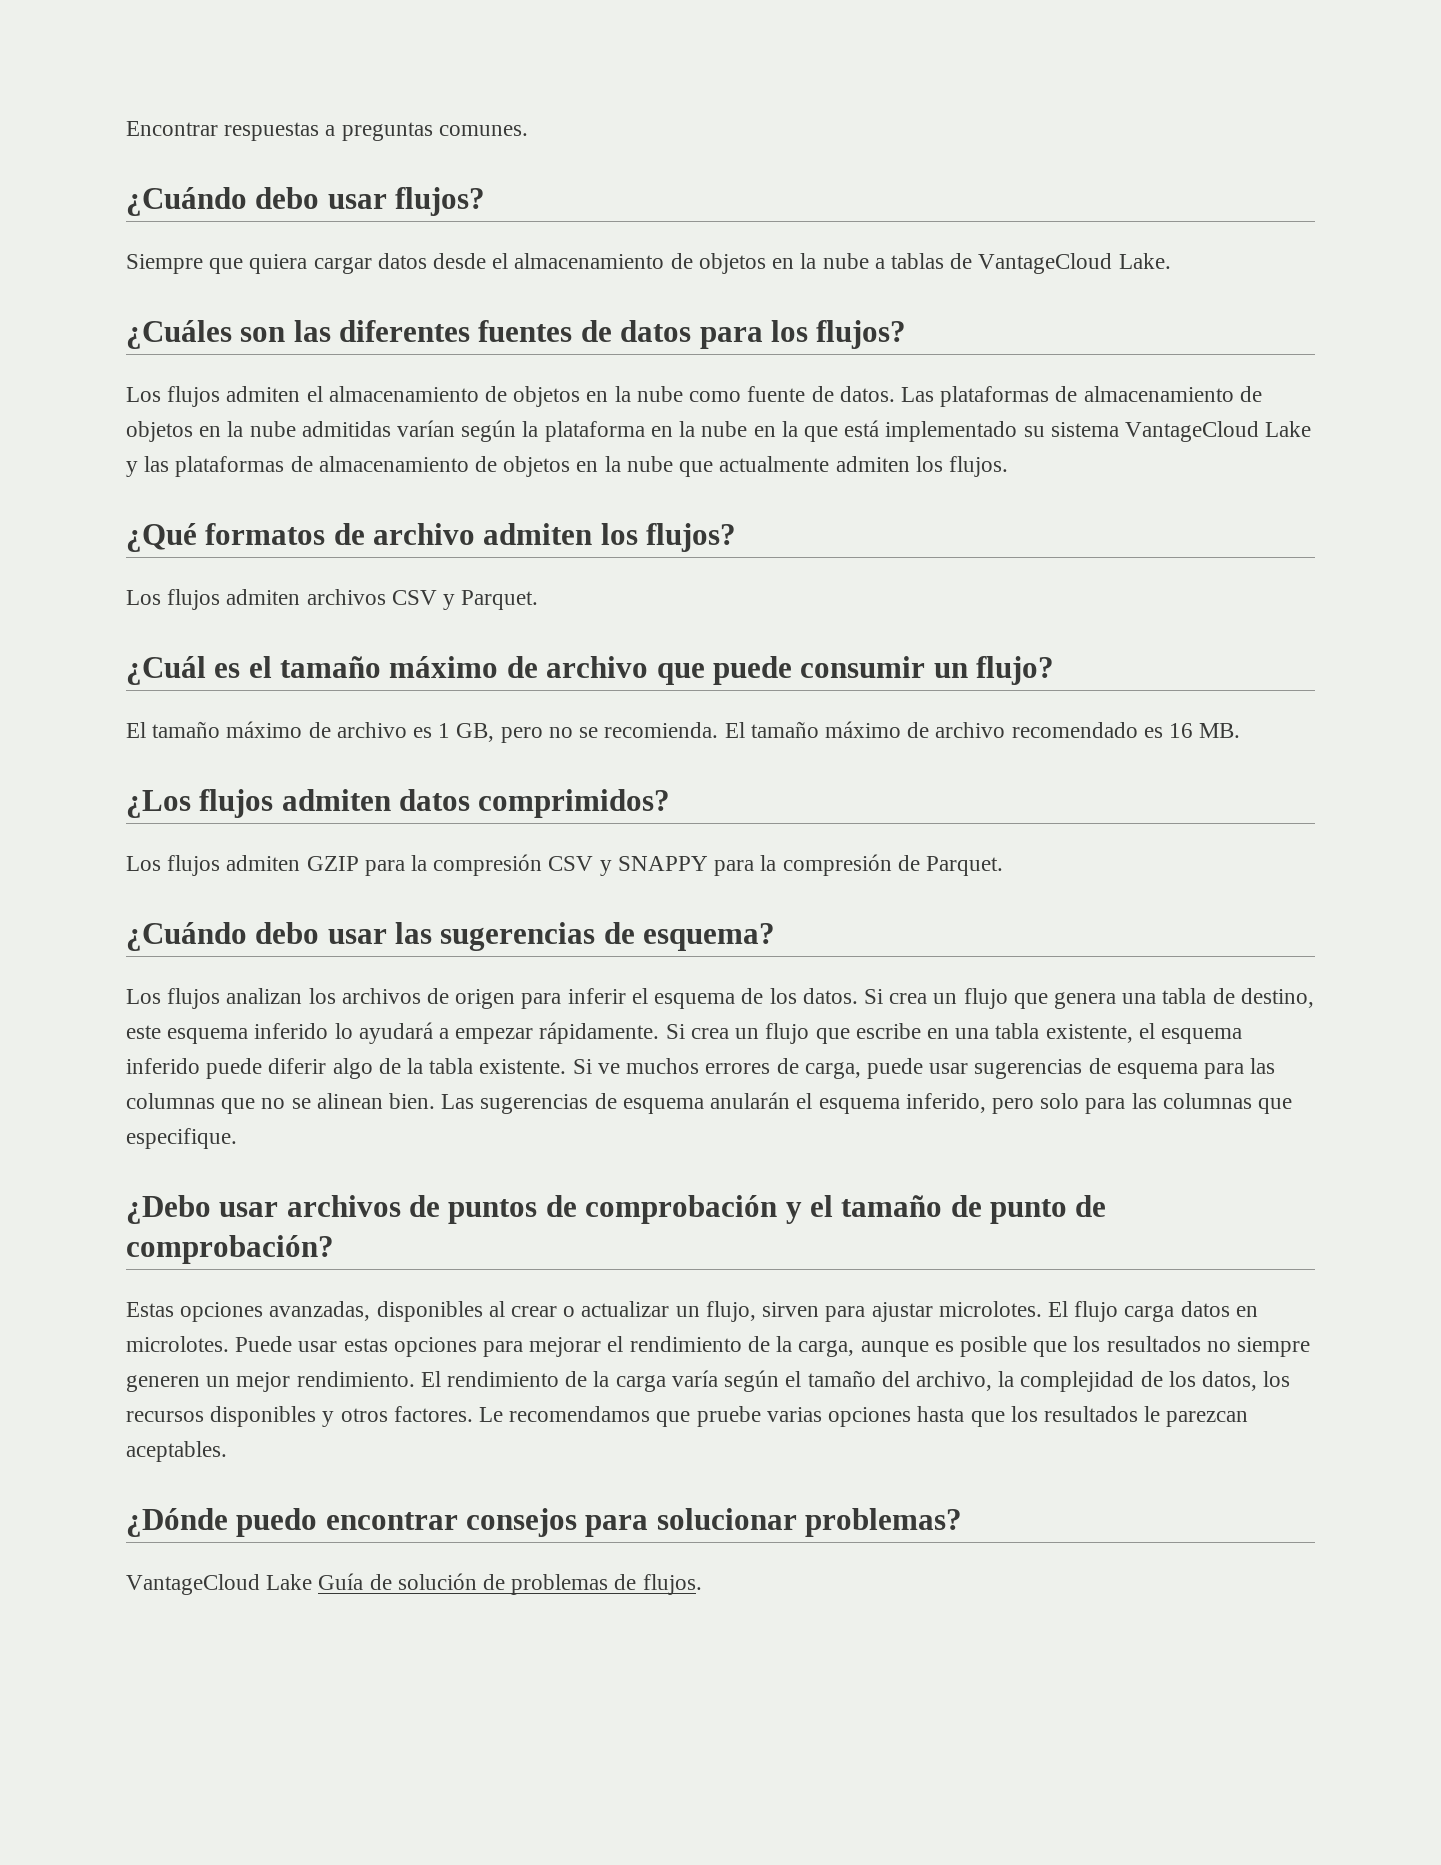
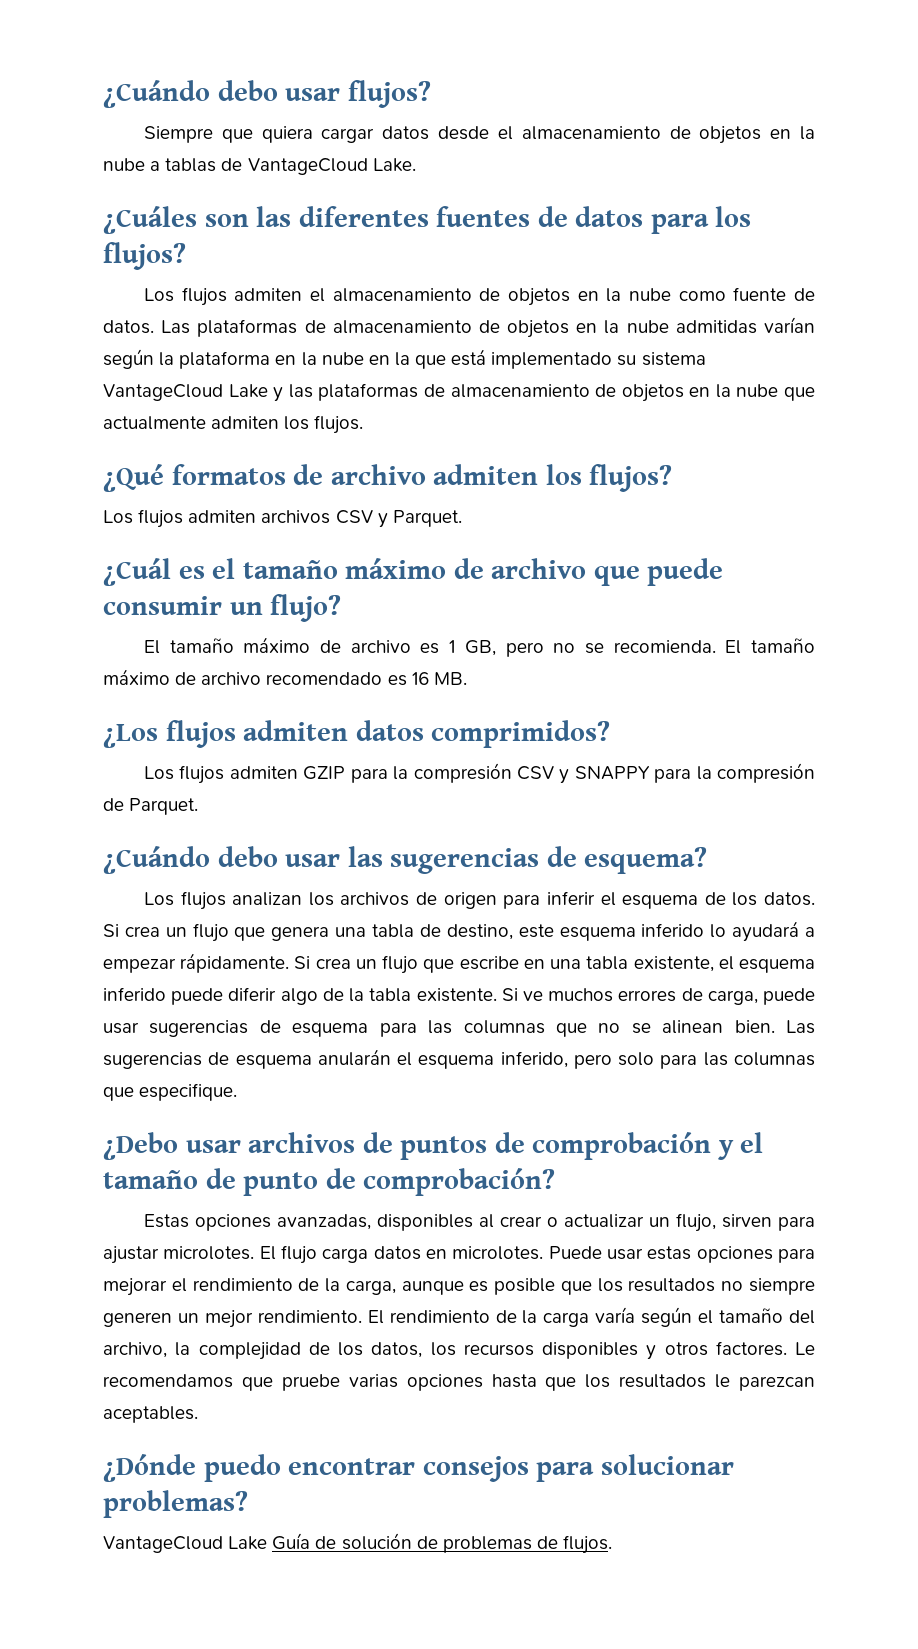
[126,121,528,141] Encontrar respuestas a preguntas comunes. // -> (103, 94) none

